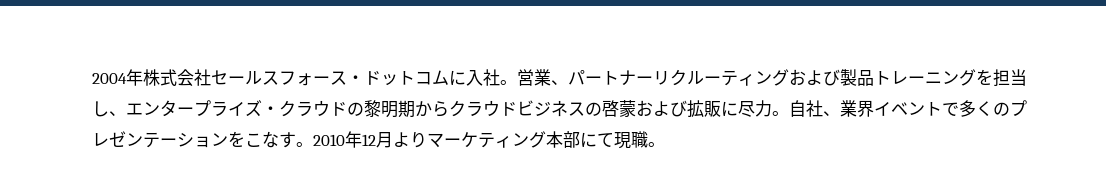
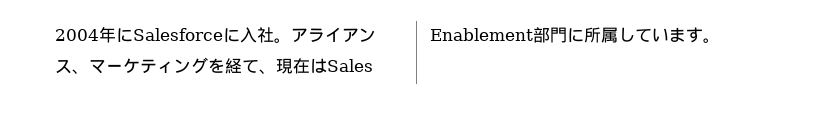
[143,69,1027,86] [92,100,1027,118] [92,131,648,149] 株式会社セールスフォース・ドットコムに入社。営業、パートナーリクルーティングおよび製品トレーニングを担当し、エンタープライズ・クラウドの黎明期からクラウドビジネスの啓蒙および拡販に尽力。自社、業界イベントで多くのプレゼンテーションをこなす。2010年12月よりマーケティング本部にて現職 -> [116,27,376,43] [55,57,373,74] [430,27,703,43] にSalesforceに入社。アライアンス、マーケティングを経て、現在はSales Enablement部門に所属しています

